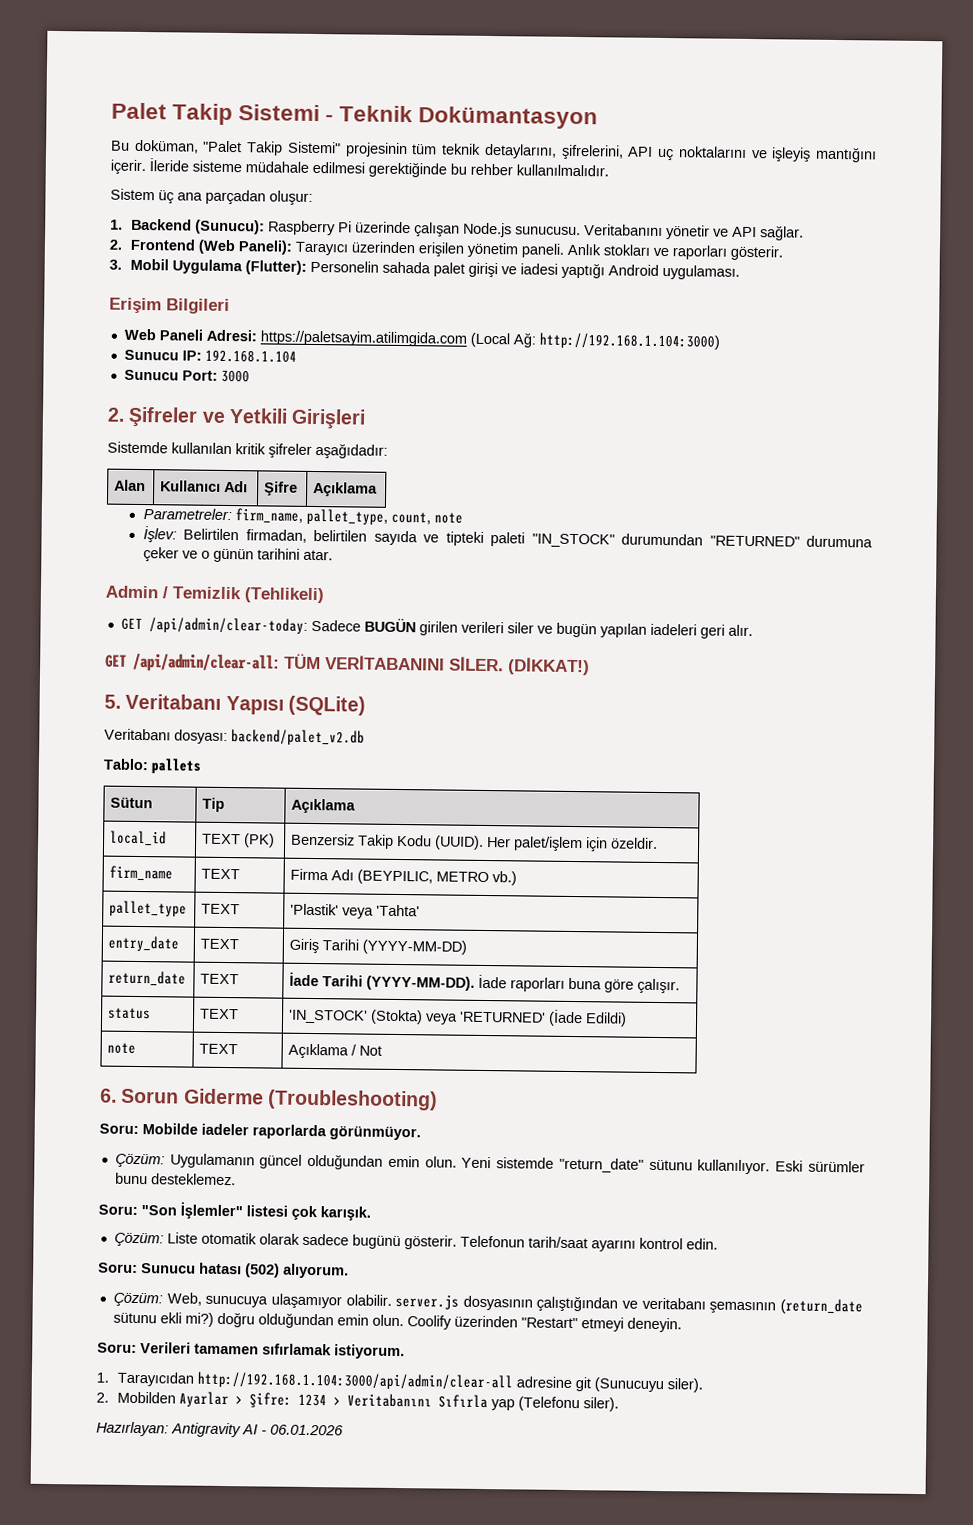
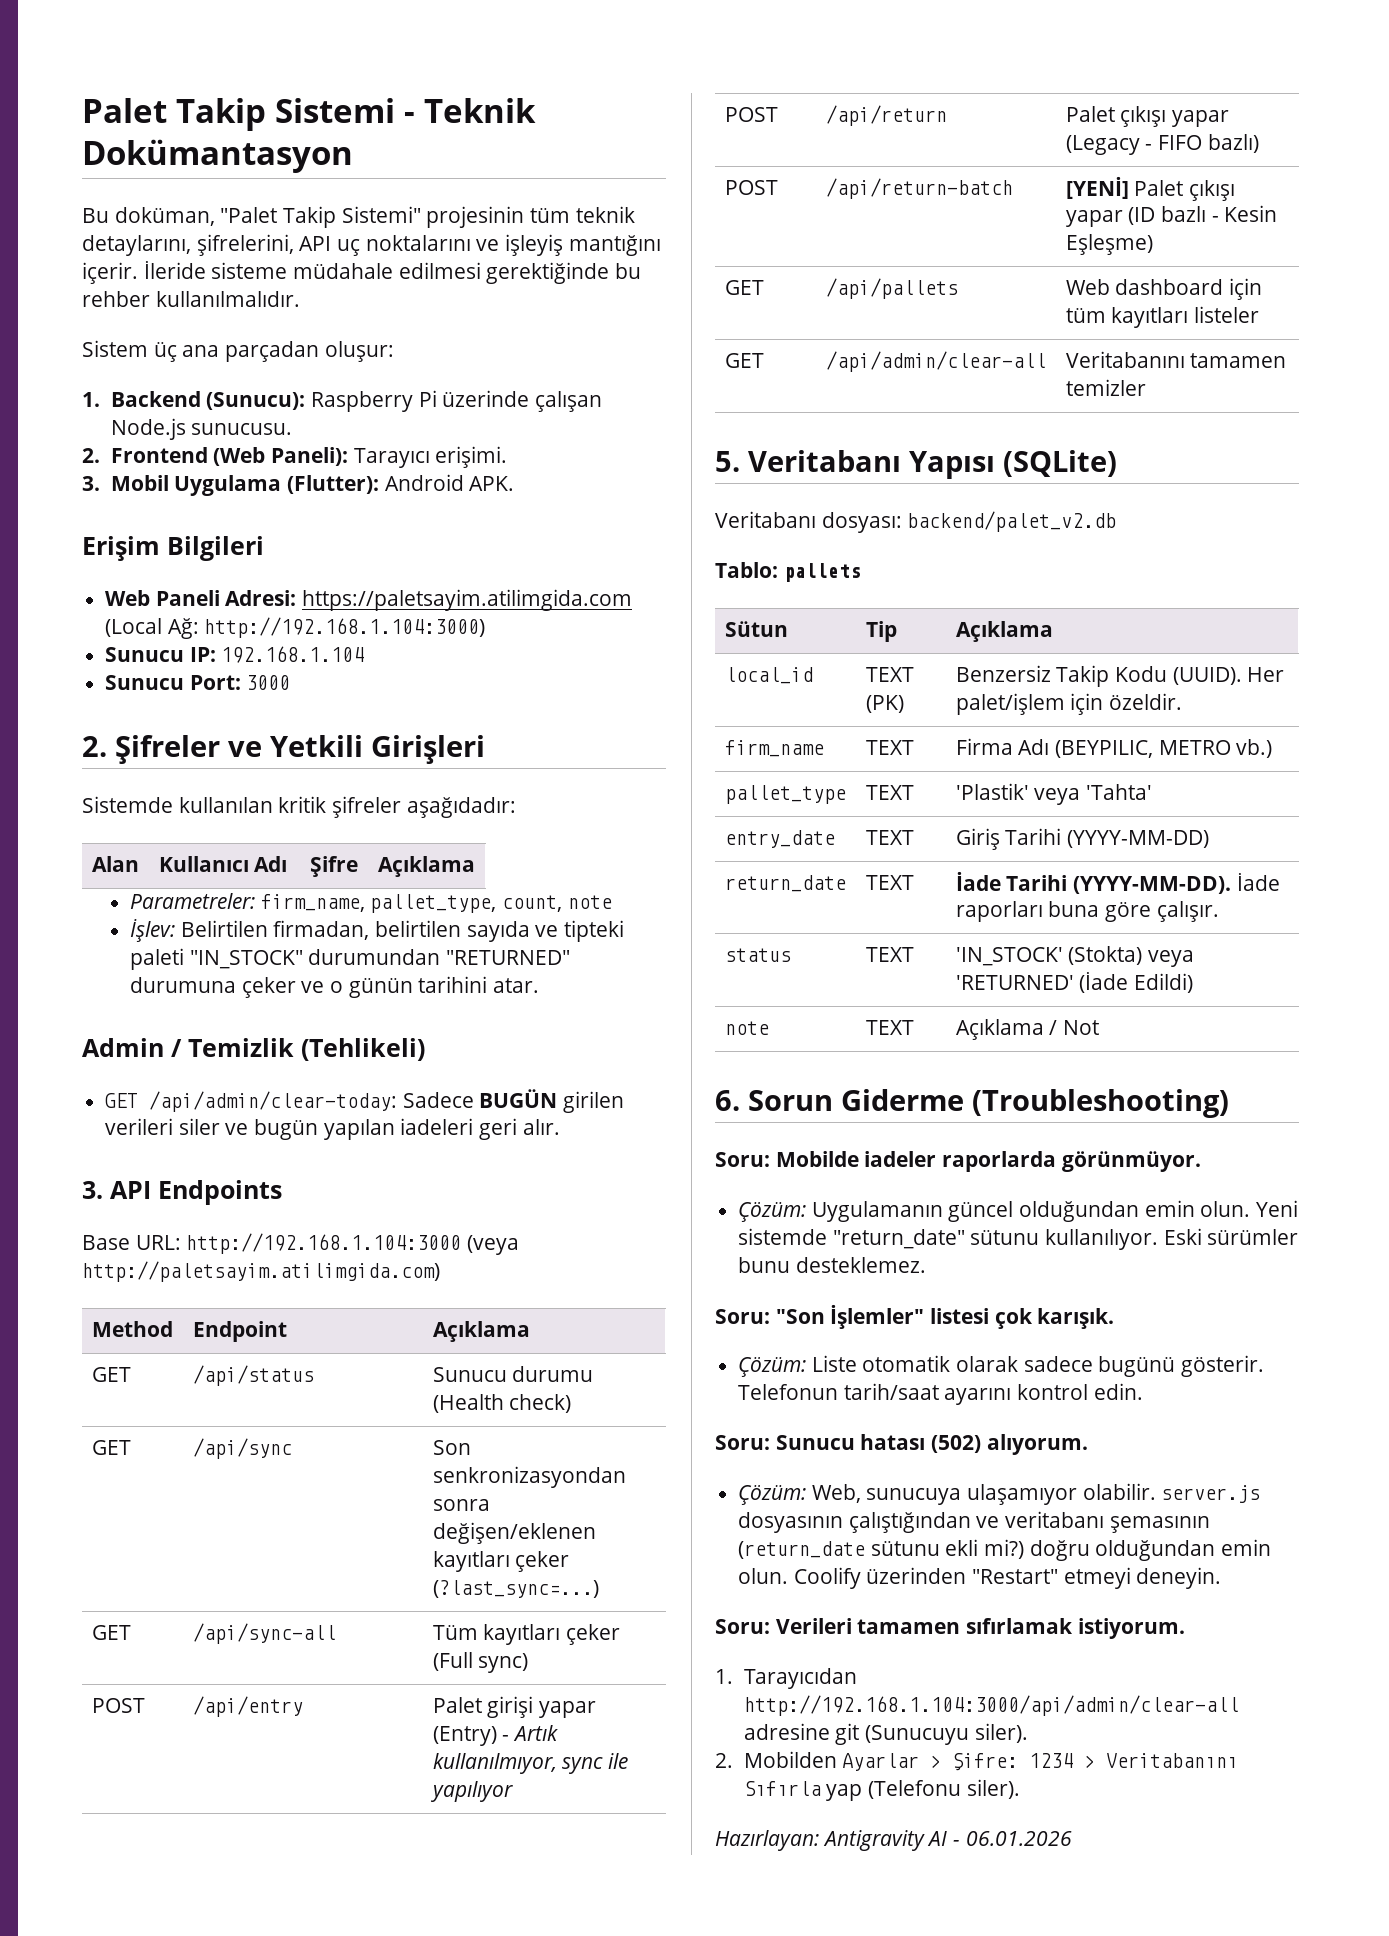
[583,224,804,241] Veritabanını yönetir ve API sağlar. -> (293, 429) none
[350,241,783,261] [109,258,740,280] üzerinden erişilen yönetim paneli. Anlık stokları ve raporları gösterir. // 3. Mobil Uygulama (Flutter): Personelin sahada palet girişi ve iadesi yaptığı Android uygulaması. -> [435,446,508,468] [82,474,515,496] erişimi. // 3. Mobil Uygulama (Flutter): Android APK.
[105,652,590,676] GET /api/admin/clear-all: TÜM VERİTABANINI SİLER. (DİKKAT!) -> [82,1180,282,1205] [82,1233,520,1255] [82,1261,440,1282] [91,1321,173,1337] [192,1321,287,1342] [432,1321,530,1342] [91,1367,131,1382] [192,1365,314,1386] [432,1366,594,1382] [432,1394,572,1413] [91,1440,131,1455] [192,1438,292,1459] [432,1440,471,1455] [432,1466,626,1488] [432,1499,490,1511] [432,1522,596,1544] [432,1551,570,1572] [432,1580,599,1598] [91,1625,131,1640] [192,1623,336,1644] [432,1624,621,1645] [432,1652,529,1673] [91,1698,145,1713] [192,1696,303,1717] [432,1696,597,1718] [432,1725,559,1746] [432,1753,629,1774] [429,1781,513,1802] [724,107,778,122] [825,105,947,126] [1065,106,1230,127] [1065,134,1259,155] [724,180,778,195] [825,178,1013,199] [1065,176,1236,201] [1065,205,1278,227] [1065,234,1153,255] [724,280,764,295] [825,278,958,299] [1065,278,1263,300] [1065,306,1260,328] [724,353,764,368] [825,351,1046,372] [1065,351,1287,368] [1065,379,1146,396] 3. API Endpoints // Base URL: http://192.168.1.104:3000 (veya http://paletsayim.atilimgida.com) // Method | Endpoint | Açıklama // GET | /api/status | Sunucu durumu (Health check) // GET | /api/sync | Son senkronizasyondan sonra değişen/eklenen kayıtları çeker (?last_sync=...) // GET | /api/sync-all | Tüm kayıtları çeker (Full sync) // POST | /api/entry | Palet girişi yapar (Entry) - Artık kullanılmıyor, sync ile yapılıyor // POST | /api/return | Palet çıkışı yapar (Legacy - FIFO bazlı) // POST | /api/return-batch | [YENİ] Palet çıkışı yapar (ID bazlı - Kesin Eşleşme) // GET | /api/pallets | Web dashboard için tüm kayıtları listeler // GET | /api/admin/clear-all | Veritabanını tamamen temizler

